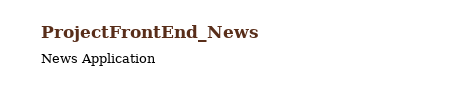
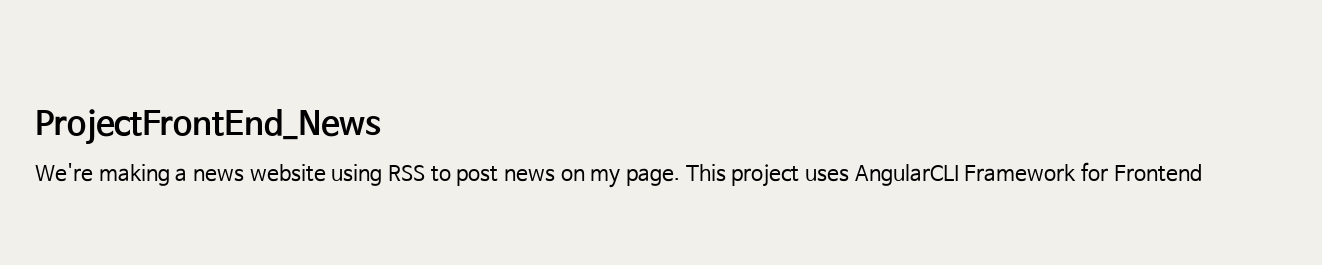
[41,53,156,66] News Application -> [35,162,1202,188] We're making a news website using RSS to post news on my page. This project uses AngularCLI Framework for Frontend

